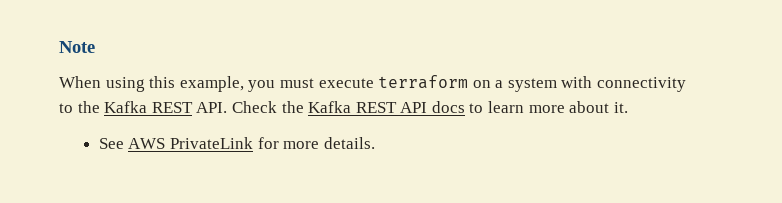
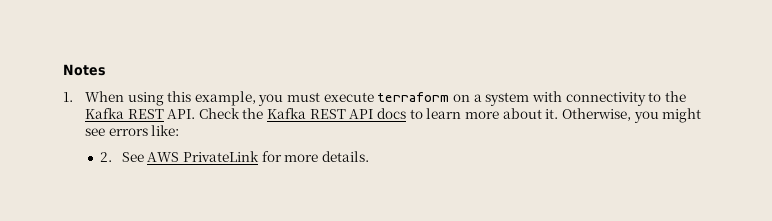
[59,41,95,53] Note // -> [63,64,106,76] [63,92,73,102] Notes // 1.
(628, 107) // -> [561,108,702,123] [84,125,180,136] [99,152,112,162] Otherwise, you might see errors like: // 2.

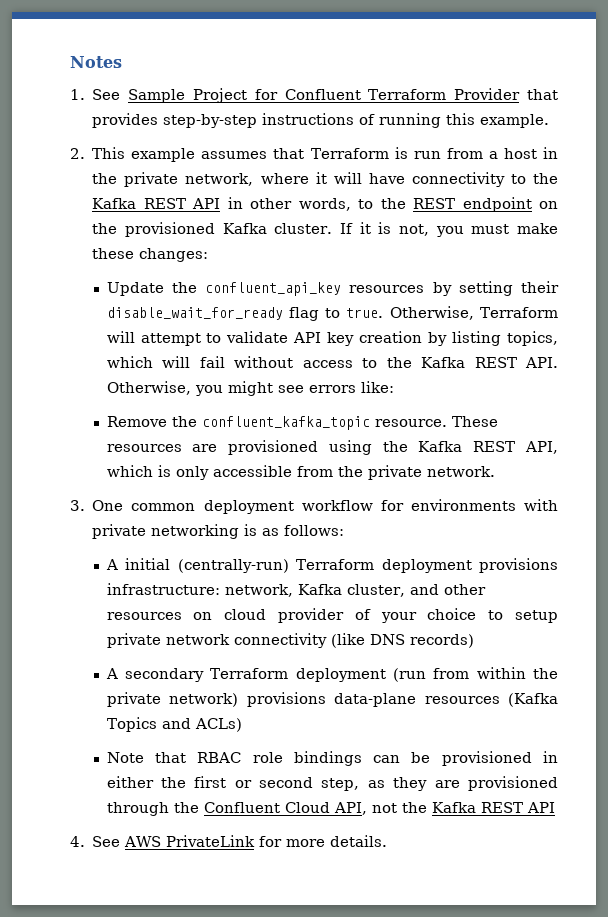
[84,91,562,106] When using this example, you must execute terraform on a system with -> [92,88,558,103] [92,113,550,128] [70,147,559,162] [92,172,405,187] See Sample Project for Confluent Terraform Provider that provides step-by-step instructions of running this example. // 2. This example assumes that Terraform is run from a host in the private network, where it will have
[167,108,559,119] API. Check the Kafka REST API docs to learn more about it. -> [192,197,559,212] [92,222,558,237] [92,248,209,262] [106,281,559,296] [106,306,559,321] [106,331,558,346] [106,356,558,368] API in other words, to the REST endpoint on the provisioned Kafka cluster. If it is not, you must make these changes: // Update the confluent_api_key resources by setting their disable_wait_for_ready flag to true. Otherwise, Terraform will attempt to validate API key creation by listing topics, which will fail without access to the Kafka REST API.
[99,152,112,162] 2. -> [106,416,498,430] [106,440,559,455] [106,465,495,480] [70,499,558,514] [92,524,345,539] [105,558,558,573] [106,583,486,597] [106,608,558,623] [106,633,474,648] [105,667,558,682] [106,692,558,707] [106,717,242,732] [106,751,558,766] [106,776,558,791] [106,802,555,816] [70,836,85,847] Remove the confluent_kafka_topic resource. These resources are provisioned using the Kafka REST API, which is only accessible from the private network. // 3. One common deployment workflow for environments with private networking is as follows: // A initial (centrally-run) Terraform deployment provisions infrastructure: network, Kafka cluster, and other resources on cloud provider of your choice to setup private network connectivity (like DNS records) // A secondary Terraform deployment (run from within the private network) provisions data-plane resources (Kafka Topics and ACLs) // Note that RBAC role bindings can be provisioned in either the first or second step, as they are provisioned through the Confluent Cloud API, not the Kafka REST API // 4.

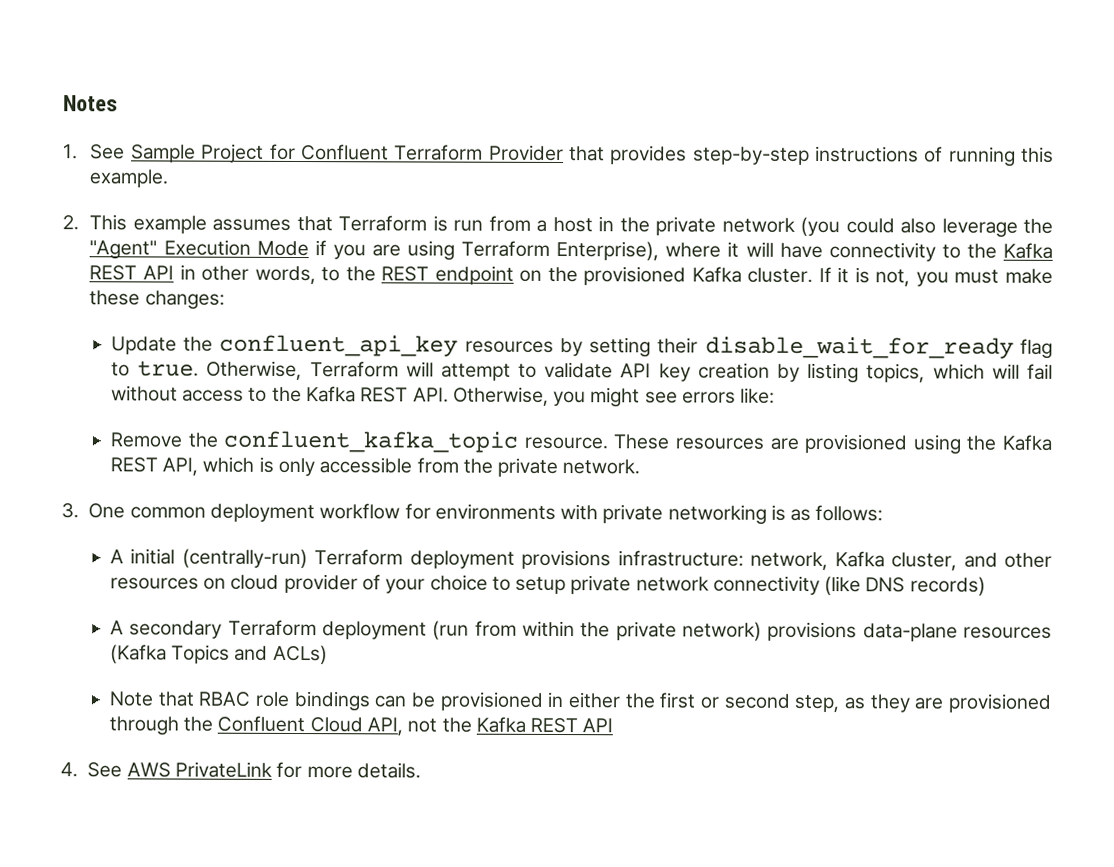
[185,173,254,186] network, -> [721,216,1054,238] [89,239,660,261] network (you could also leverage the "Agent" Execution Mode if you are using Terraform Enterprise),

